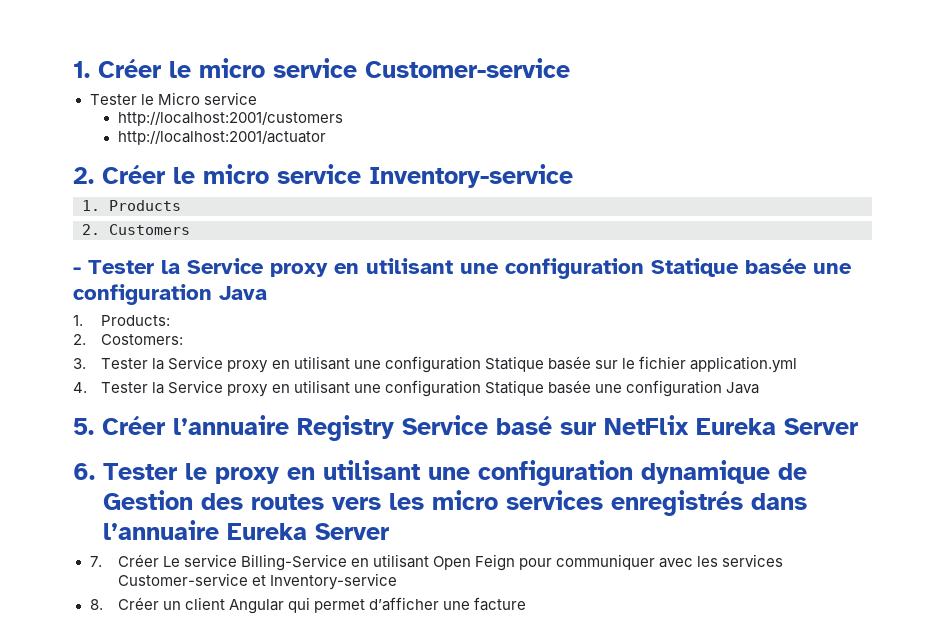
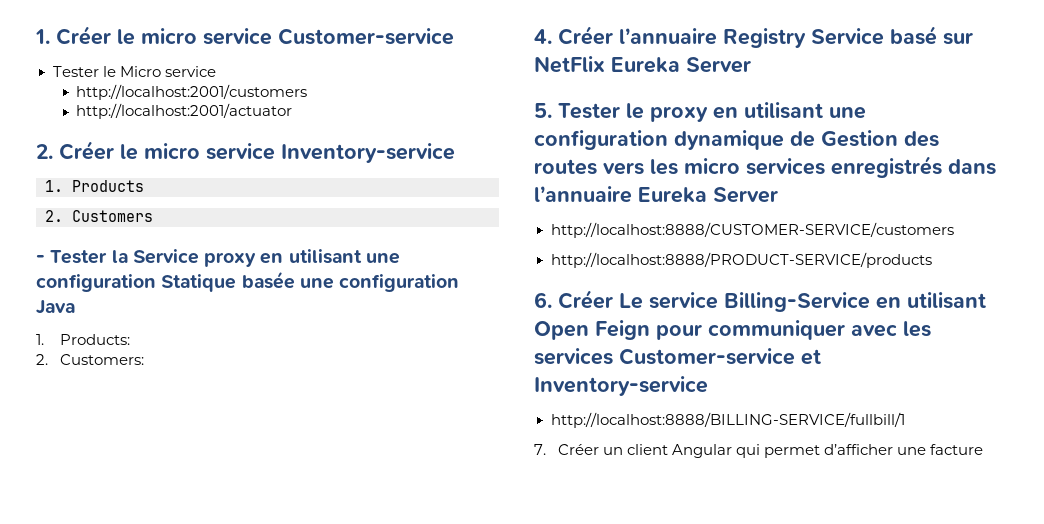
[101,334,184,345] [73,356,797,373] [73,380,759,397] [73,418,94,435] Costomers: // 3. Tester la Service proxy en utilisant une configuration Statique basée sur le fichier application.yml // 4. Tester la Service proxy en utilisant une configuration Statique basée une configuration Java // 5. -> [59,354,144,365] [534,29,552,44] Customers: // 4.
[73,463,95,480] 6. -> [534,103,552,118] 5.
[89,556,102,567] 7. -> [550,222,954,238] [550,252,932,268] [534,292,552,308] http://localhost:8888/CUSTOMER-SERVICE/customers // http://localhost:8888/PRODUCT-SERVICE/products // 6.
[89,599,103,610] 8. -> [550,412,905,428] [534,444,546,455] http://localhost:8888/BILLING-SERVICE/fullbill/1 // 7.

